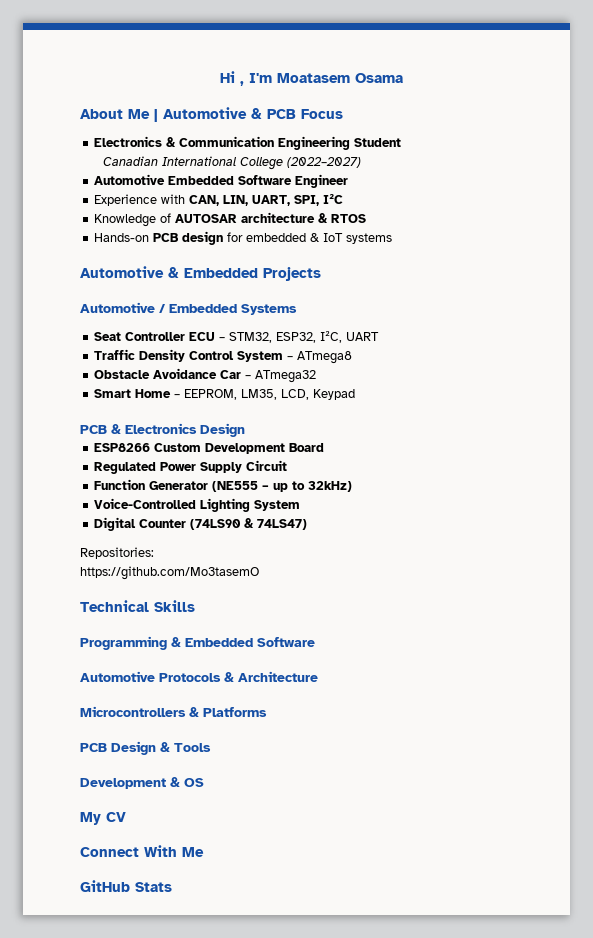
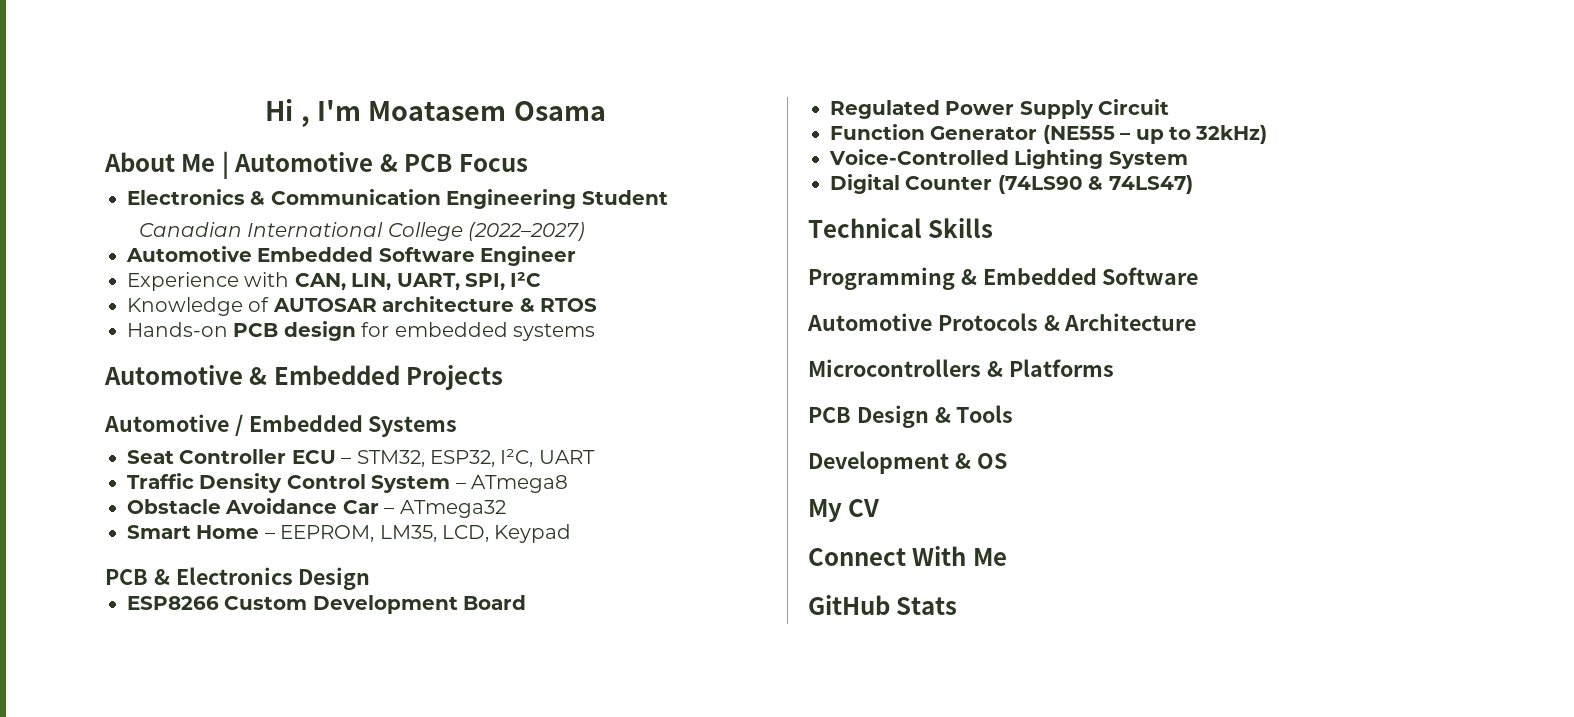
[310,233,344,242] & IoT -> (508, 329) none
[80,547,154,559] [80,566,259,580] // Repositories: // https://github.com/Mo3tasemO -> (1193, 184) none

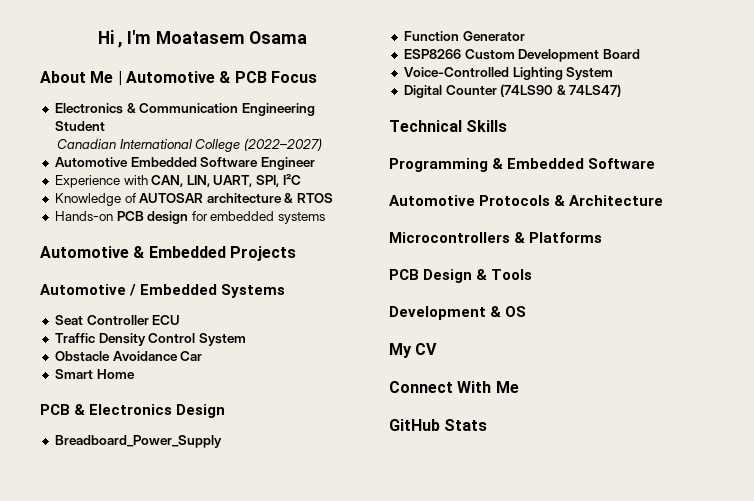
[341,449,595,467] – STM32, ESP32, I²C, UART -> (181, 320) none
[455,475,568,493] – ATmega8 -> (246, 339) none
[384,500,506,518] – ATmega32 -> (203, 356) none
[264,524,572,543] – EEPROM, LM35, LCD, Keypad -> (135, 374) none
(371, 578) none -> [54,435,222,448] [403,31,525,41] // Breadboard_Power_Supply // Function Generator
[830,99,1170,119] [830,124,1268,144] // Regulated Power Supply Circuit // Function Generator (NE555 – up to 32kHz) -> (640, 54) none

